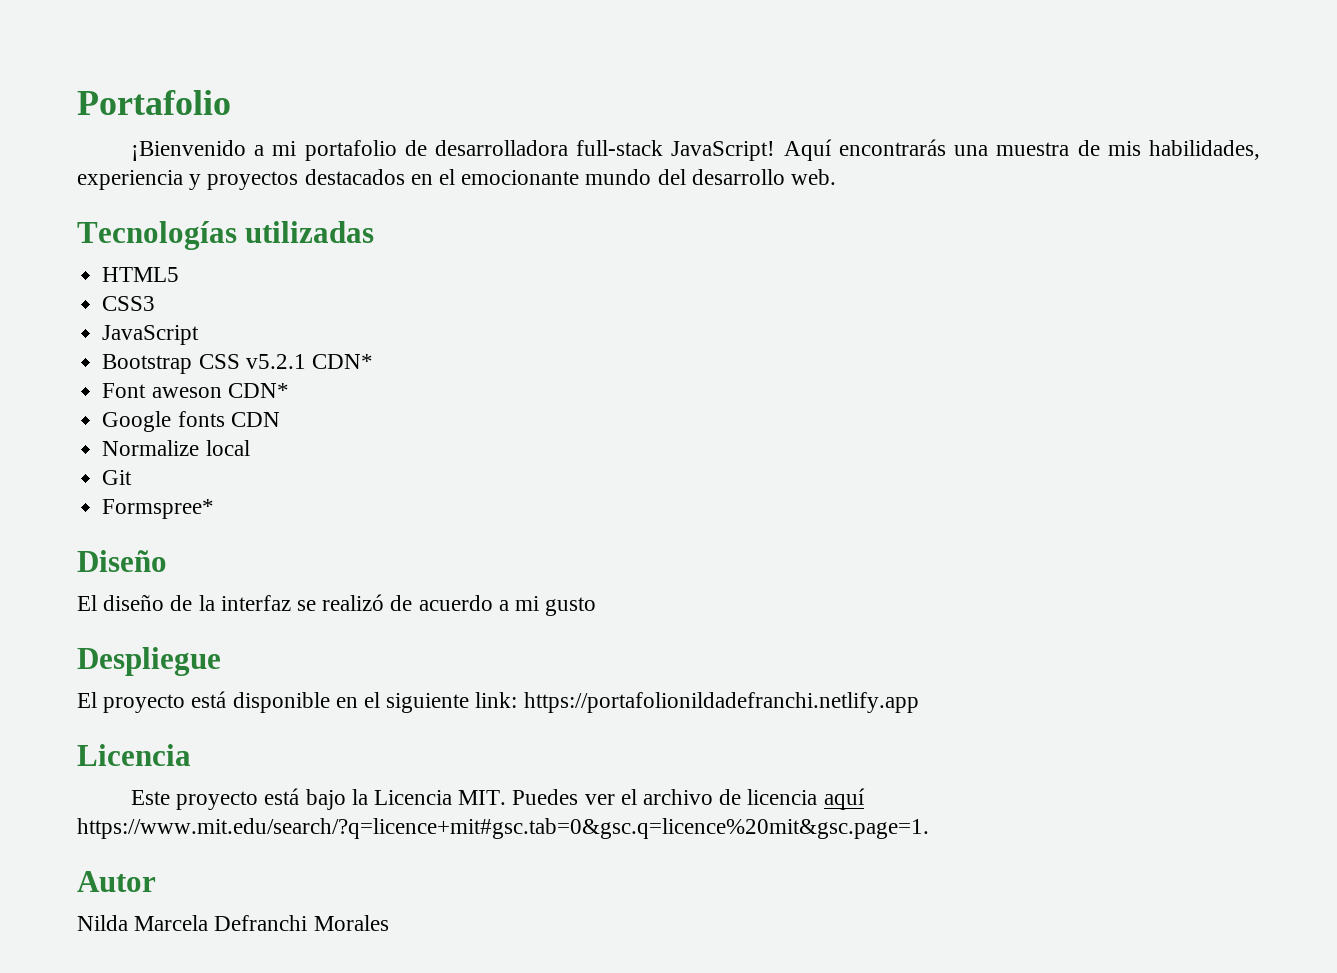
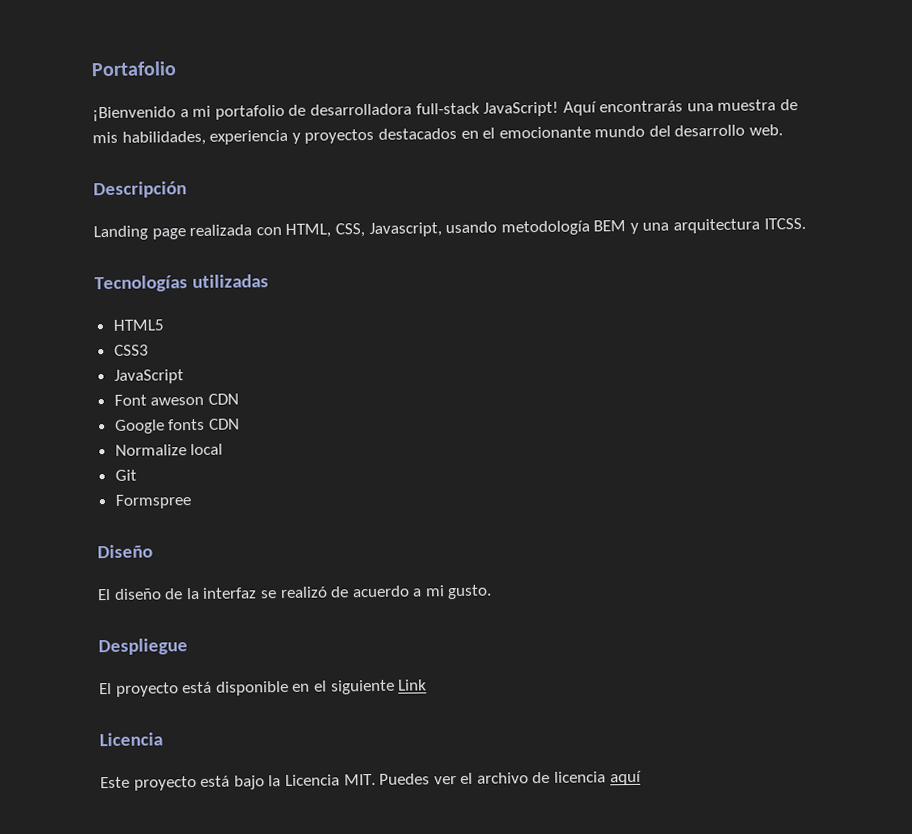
(837, 177) none -> [93,181,187,199] [93,217,806,241] // Descripción // Landing page realizada con HTML, CSS, Javascript, usando metodología BEM y una arquitectura ITCSS.
[102,354,373,374] // Bootstrap CSS v5.2.1 CDN* -> (184, 376) none
[227,383,289,398] CDN* -> [207,393,239,405] CDN
[102,499,215,519] Formspree* -> [114,494,192,509] Formspree
[545,597,597,616] gusto -> [447,584,493,600] gusto.
[475,692,919,713] link: https://portafolionildadefranchi.netlify.app -> [398,679,428,691] Link
[77,818,929,839] [77,871,156,892] [77,915,389,931] https://www.mit.edu/search/?q=licence+mit#gsc.tab=0&gsc.q=licence%20mit&gsc.page=1. // Autor // Nilda Marcela Defranchi Morales -> (642, 778) none

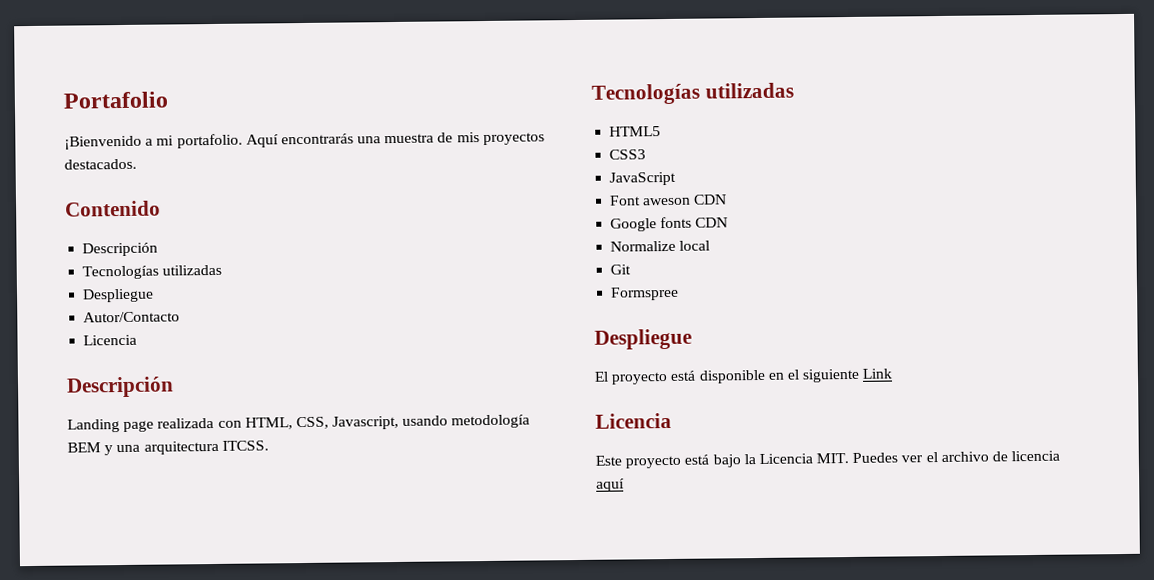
[214,101,560,120] portafolio de desarrolladora full-stack JavaScript! -> [176,133,243,149] portafolio.
[121,124,784,146] habilidades, experiencia y proyectos destacados en el emocionante mundo del desarrollo web. -> [482,132,545,146] [64,158,137,170] [64,200,161,217] [82,242,159,257] [82,264,223,280] [82,288,155,303] [83,311,181,323] [83,334,138,346] proyectos destacados. // Contenido // Descripción // Tecnologías utilizadas // Despliegue // Autor/Contacto // Licencia
[97,544,153,559] [97,584,493,601] // Diseño // El diseño de la interfaz se realizó de acuerdo a mi gusto. -> (680, 293) none

